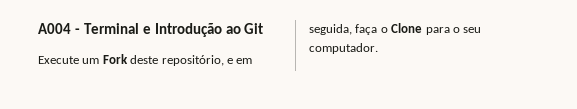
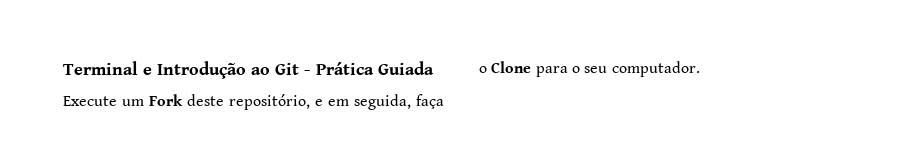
[38,23,80,34] A004 - -> (63, 68) none
(264, 28) none -> [304,61,434,75] - Prática Guiada

